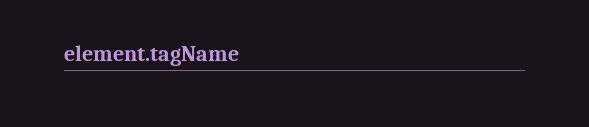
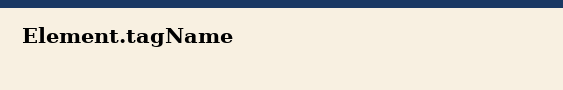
[64,45,239,66] element.tagName -> [22,27,233,47] Element.tagName

